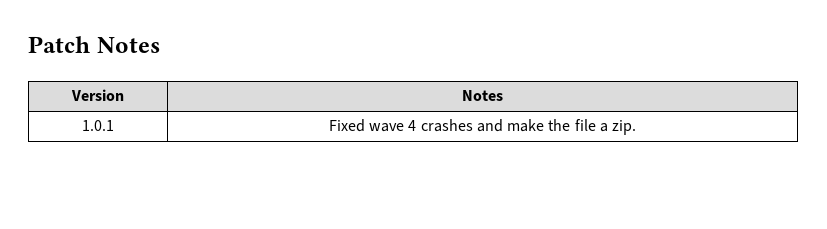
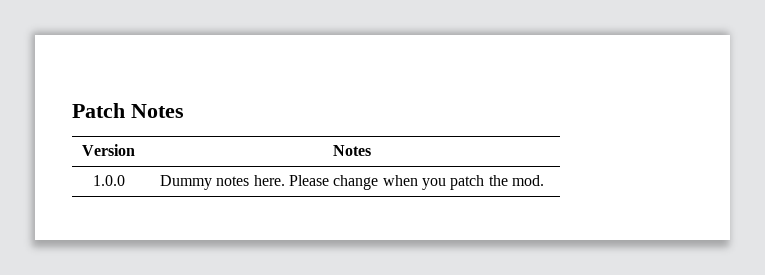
[82,120,114,131] [328,119,637,135] 1.0.1 | Fixed wave 4 crashes and make the file a zip. -> [92,175,125,186] [160,175,544,190] 1.0.0 | Dummy notes here. Please change when you patch the mod.

